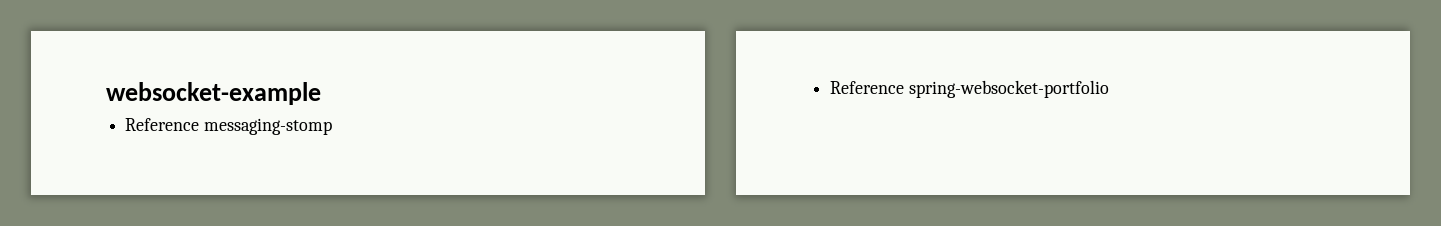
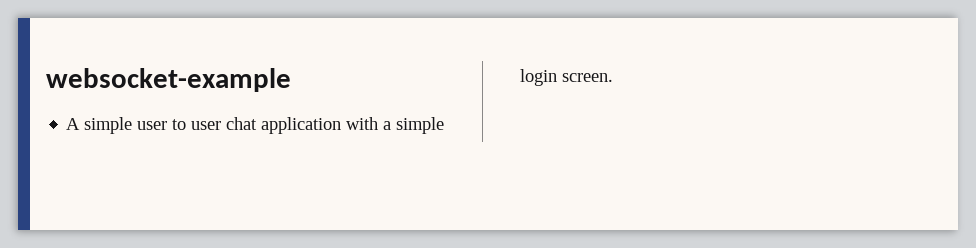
[125,118,332,135] [830,80,1109,98] Reference messaging-stomp // Reference spring-websocket-portfolio -> [66,117,445,134] [520,69,614,86] A simple user to user chat application with a simple login screen.

